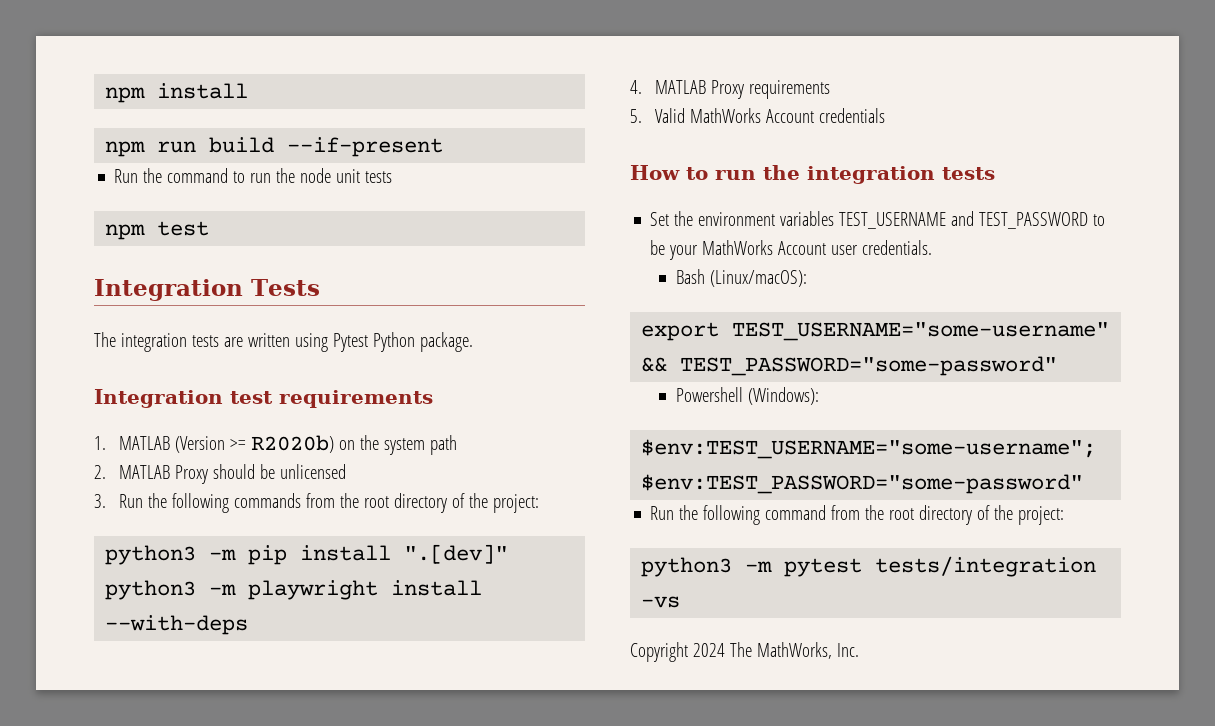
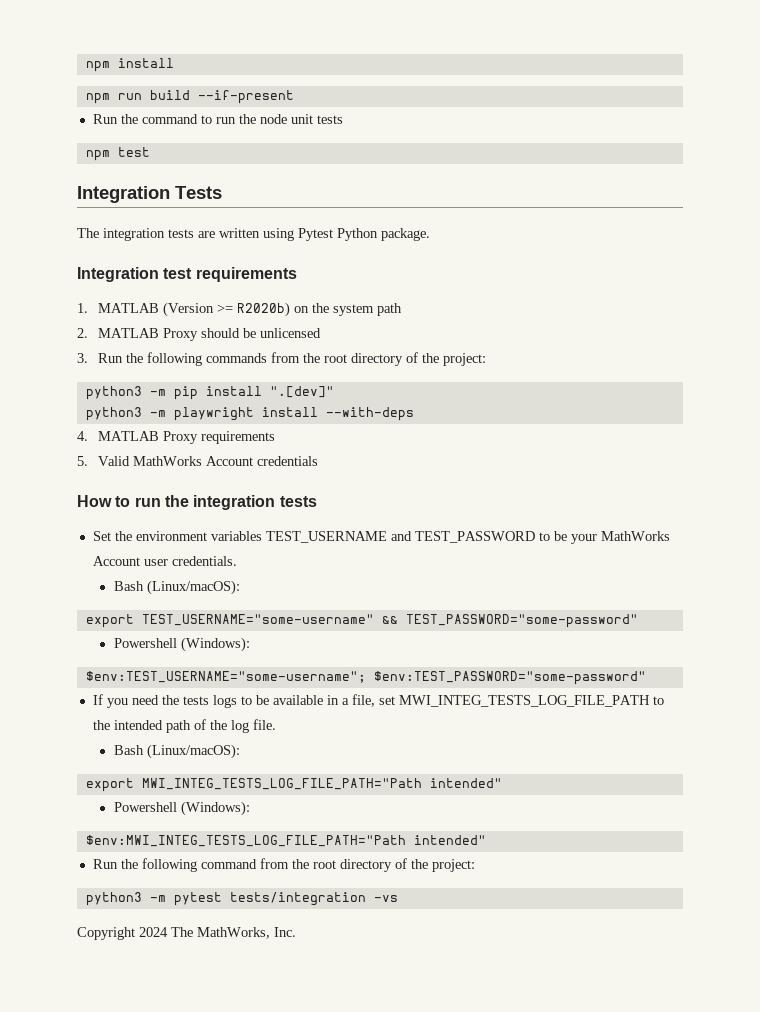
(1084, 484) none -> [92,694,664,708] [92,719,276,733] [113,744,240,759] [85,778,502,792] [113,801,250,816] [85,835,486,847] // If you need the tests logs to be available in a file, set MWI_INTEG_TESTS_LOG_FILE_PATH to the intended path of the log file. // Bash (Linux/macOS): // export MWI_INTEG_TESTS_LOG_FILE_PATH="Path intended" // Powershell (Windows): // $env:MWI_INTEG_TESTS_LOG_FILE_PATH="Path intended"

